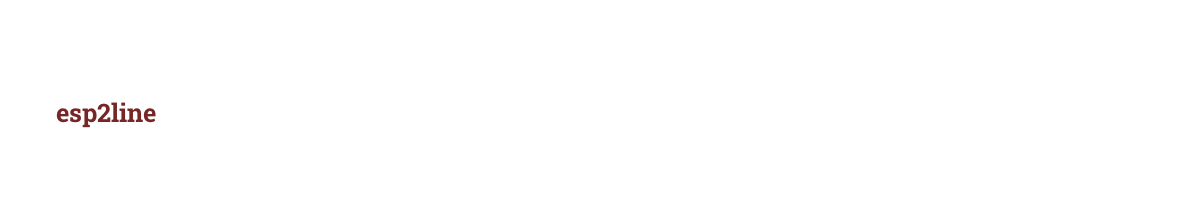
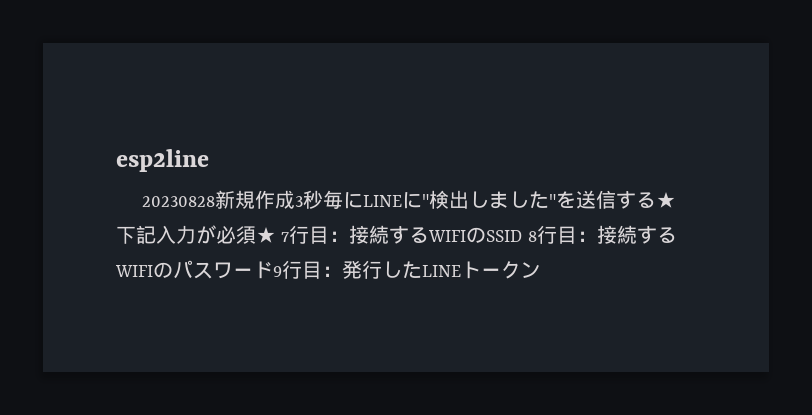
(156, 115) none -> [142,190,677,209] [116,225,677,244] [115,260,541,279] // 20230828新規作成3秒毎にLINEに"検出しました"を送信する★下記入力が必須★ 7行目：接続するWIFIのSSID 8行目：接続するWIFIのパスワード9行目：発行したLINEトークン

